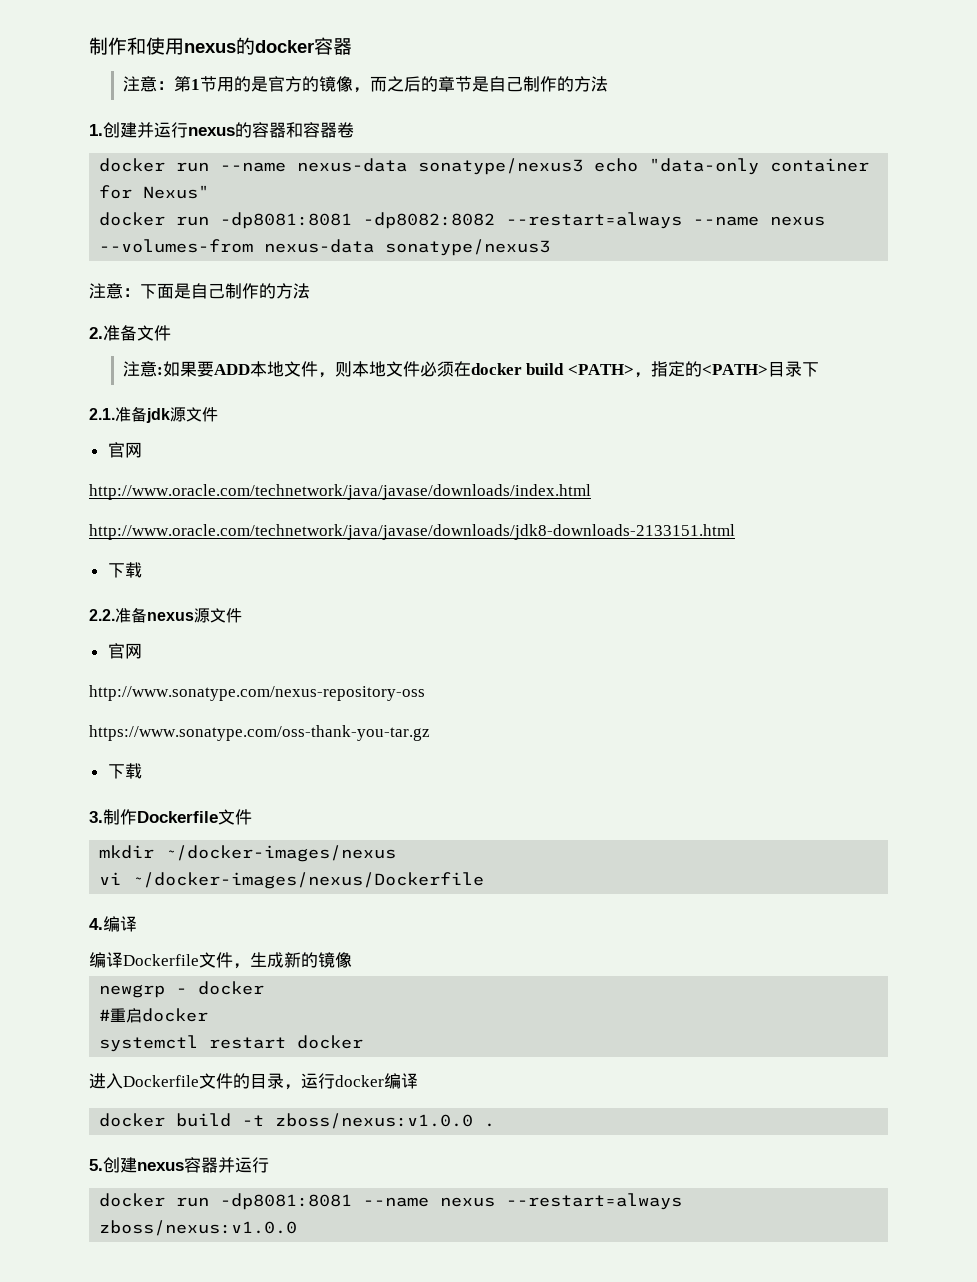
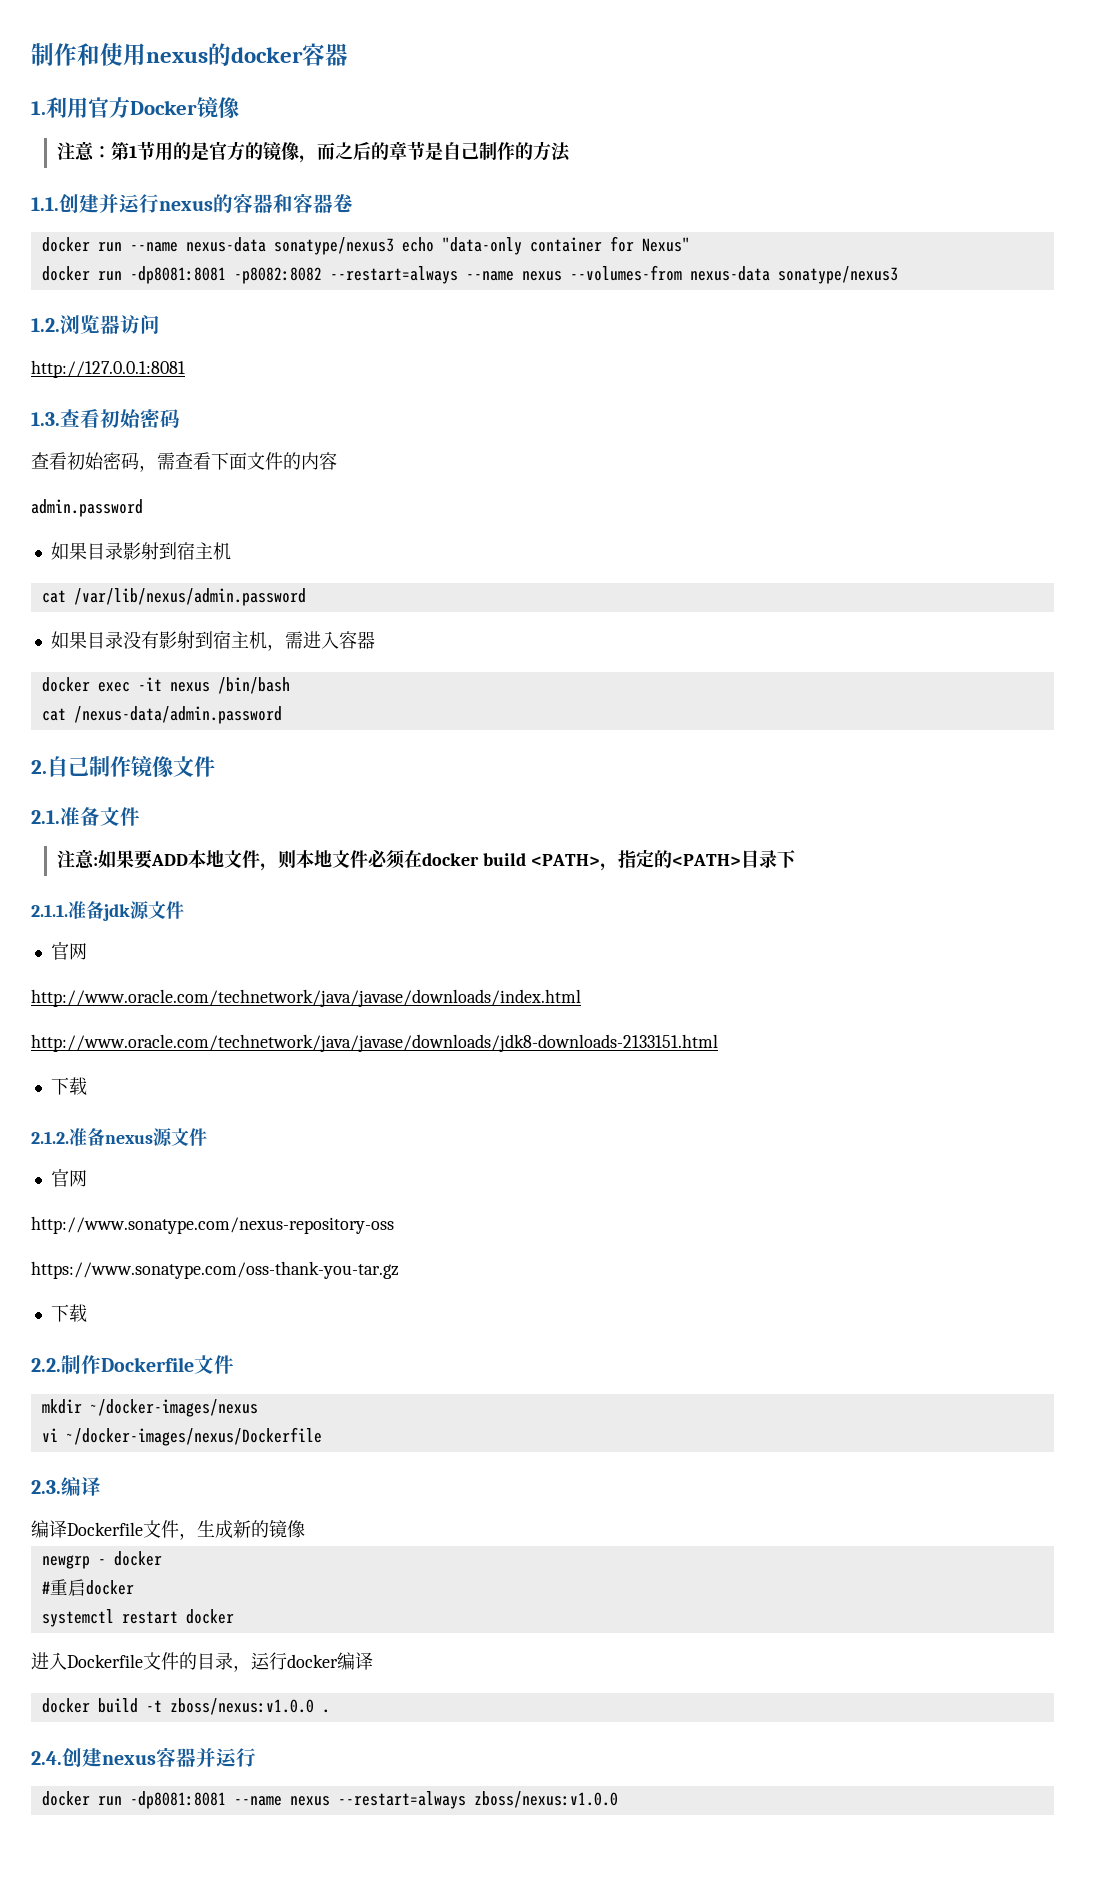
(352, 46) none -> [31,97,239,119] // 1.利用官方Docker镜像
[89,124,103,136] 1. -> [31,197,59,211] 1.1.
[363,212,496,229] -dp8082:8082 -> [233,267,322,284] -p8082:8082
[89,283,310,299] [89,327,103,339] 注意：下面是自己制作的方法 // 2. -> [31,315,160,334] [31,360,185,378] [31,409,180,428] [31,452,337,472] [31,499,143,517] [50,542,231,560] [41,588,306,606] [50,631,375,651] [41,677,290,694] [41,706,282,724] [31,756,215,778] [31,810,60,824] 1.2.浏览器访问 // http://127.0.0.1:8081 // 1.3.查看初始密码 // 查看初始密码，需查看下面文件的内容 // admin.password // 如果目录影射到宿主机 // cat /var/lib/nexus/admin.password // 如果目录没有影射到宿主机，需进入容器 // docker exec -it nexus /bin/bash // cat /nexus-data/admin.password // 2.自己制作镜像文件 // 2.1.
[89,408,115,420] 2.1. -> [31,904,68,917] 2.1.1.
[89,609,115,621] 2.2. -> [31,1131,69,1144] 2.1.2.
[89,811,103,823] 3. -> [31,1358,61,1372] 2.2.
[89,918,103,930] 4. -> [31,1480,61,1494] 2.3.
[89,1159,103,1171] 5. -> [31,1751,62,1765] 2.4.

